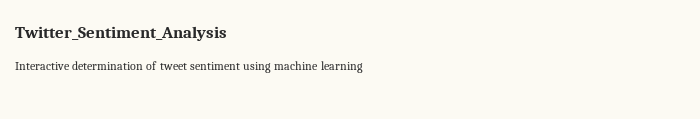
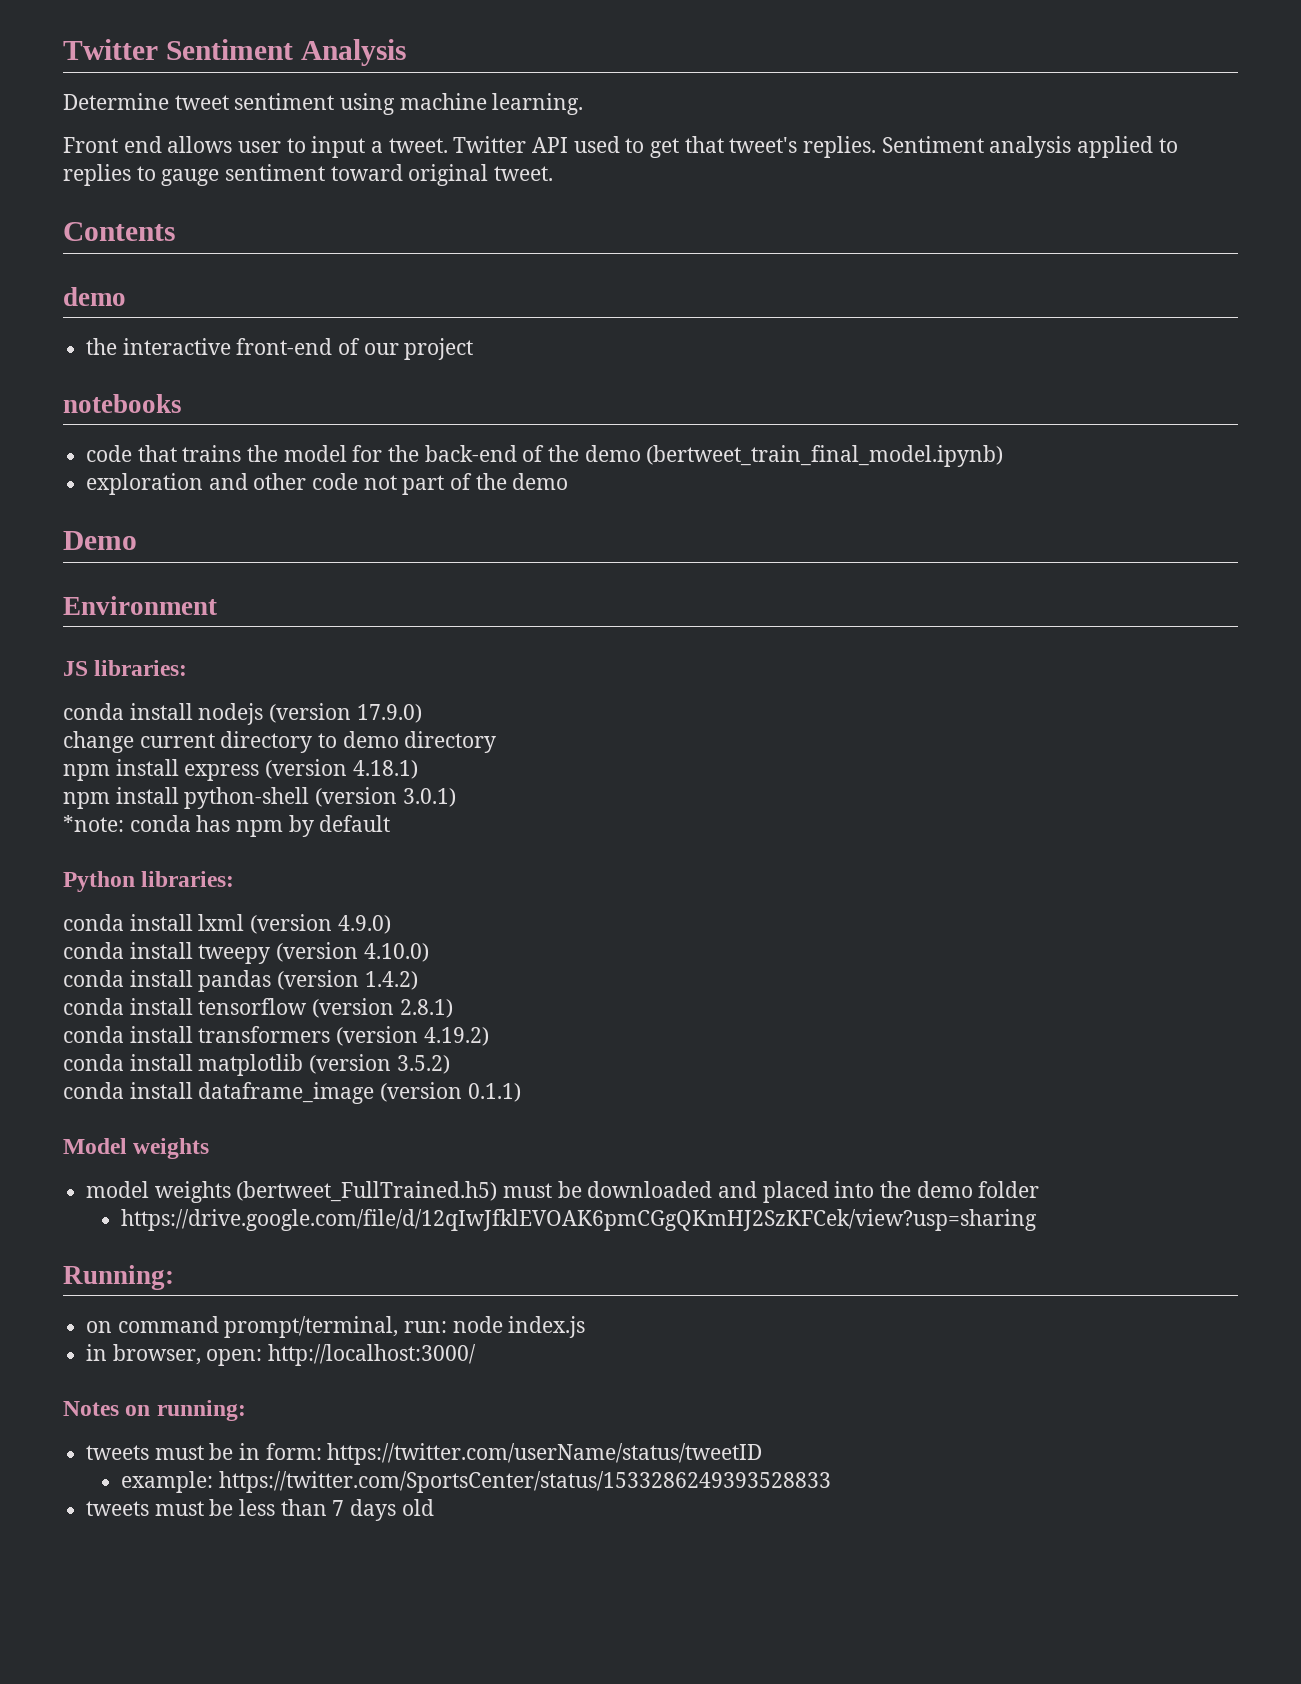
[15,26,227,41] [15,61,363,73] Twitter_Sentiment_Analysis // Interactive determination of tweet sentiment using machine learning -> [63,39,406,66] [63,93,584,115] [63,136,1178,158] [63,164,554,186] [63,222,175,241] [63,287,126,306] [86,338,474,360] [63,394,182,413] [86,445,1004,467] [86,473,569,495] [63,531,137,550] [63,596,217,615] [63,660,188,676] [63,703,422,725] [63,731,497,753] [63,759,418,781] [63,787,456,809] [63,815,391,837] [63,871,235,892] [63,914,391,934] [63,942,429,964] [63,970,418,992] [63,998,453,1018] [63,1026,489,1046] [63,1054,450,1076] [63,1082,521,1104] [63,1138,210,1159] [86,1181,1040,1203] [120,1209,1037,1231] [63,1265,174,1290] [86,1316,586,1338] [86,1344,477,1366] [63,1400,246,1421] [86,1443,763,1465] [120,1471,831,1493] [86,1499,434,1521] Twitter Sentiment Analysis // Determine tweet sentiment using machine learning. // Front end allows user to input a tweet. Twitter API used to get that tweet's replies. Sentiment analysis applied to replies to gauge sentiment toward original tweet. // Contents // demo // the interactive front-end of our project // notebooks // code that trains the model for the back-end of the demo (bertweet_train_final_model.ipynb) // exploration and other code not part of the demo // Demo // Environment // JS libraries: // conda install nodejs (version 17.9.0) // change current directory to demo directory // npm install express (version 4.18.1) // npm install python-shell (version 3.0.1) // *note: conda has npm by default // Python libraries: // conda install lxml (version 4.9.0) // conda install tweepy (version 4.10.0) // conda install pandas (version 1.4.2) // conda install tensorflow (version 2.8.1) // conda install transformers (version 4.19.2) // conda install matplotlib (version 3.5.2) // conda install dataframe_image (version 0.1.1) // Model weights // model weights (bertweet_FullTrained.h5) must be downloaded and placed into the demo folder // https://drive.google.com/file/d/12qIwJfklEVOAK6pmCGgQKmHJ2SzKFCek/view?usp=sharing // Running: // on command prompt/terminal, run: node index.js // in browser, open: http://localhost:3000/ // Notes on running: // tweets must be in form: https://twitter.com/userName/status/tweetID // example: https://twitter.com/SportsCenter/status/1533286249393528833 // tweets must be less than 7 days old

